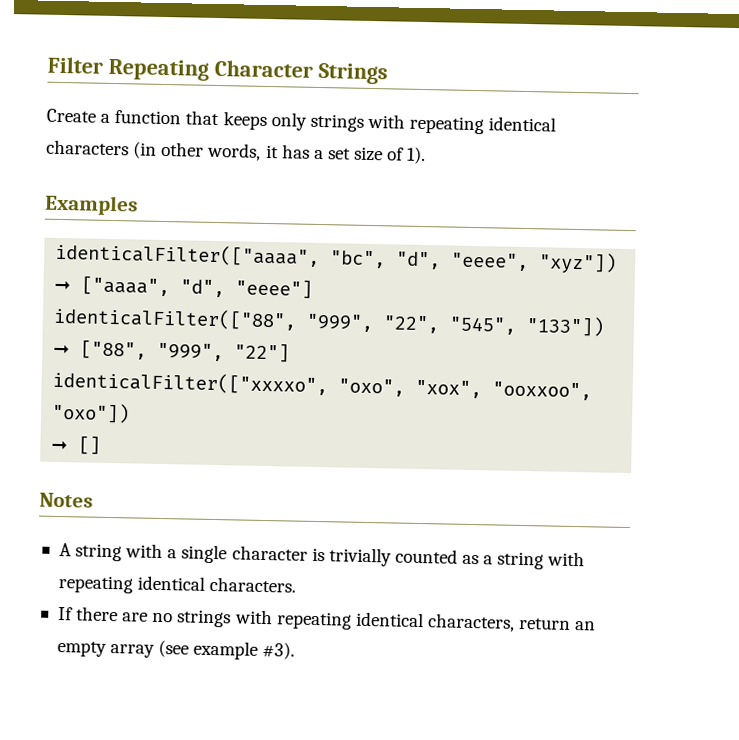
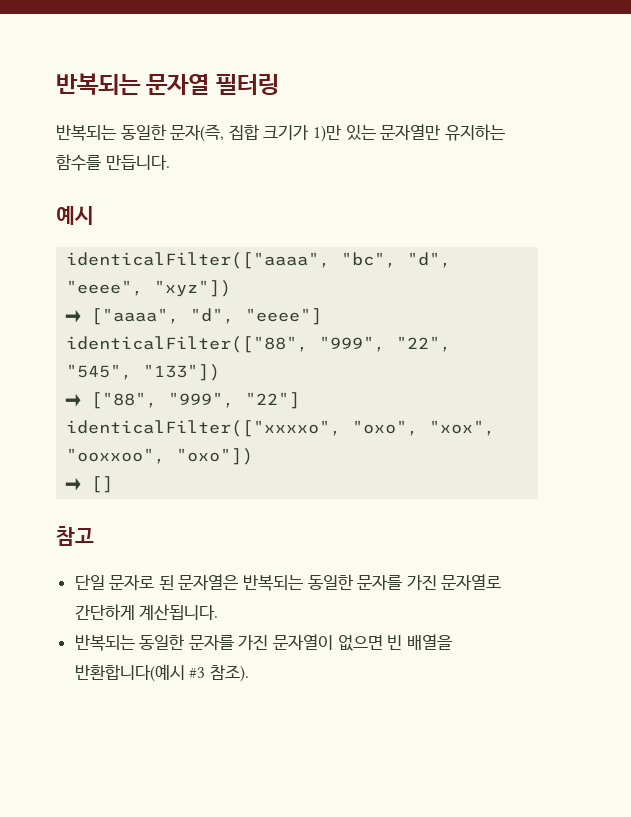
[47,56,388,85] [46,108,557,135] [46,139,427,165] [44,194,138,216] Filter Repeating Character Strings // Create a function that keeps only strings with repeating identical characters (in other words, it has a set size of 1). // Examples -> [56,73,279,95] [56,124,505,142] [56,154,170,171] [56,206,94,225] 반복되는 문자열 필터링 // 반복되는 동일한 문자(즉, 집합 크기가 1)만 있는 문자열만 유지하는 함수를 만듭니다. // 예시
[39,492,93,508] [58,543,586,570] [57,575,297,594] [57,606,597,632] [56,639,296,660] Notes // A string with a single character is trivially counted as a string with repeating identical characters. // If there are no strings with repeating identical characters, return an empty array (see example #3). -> [56,526,94,546] [74,574,502,591] [74,604,219,620] [74,634,452,651] [74,664,249,682] 참고 // 단일 문자로 된 문자열은 반복되는 동일한 문자를 가진 문자열로 간단하게 계산됩니다. // 반복되는 동일한 문자를 가진 문자열이 없으면 빈 배열을 반환합니다(예시 #3 참조).

